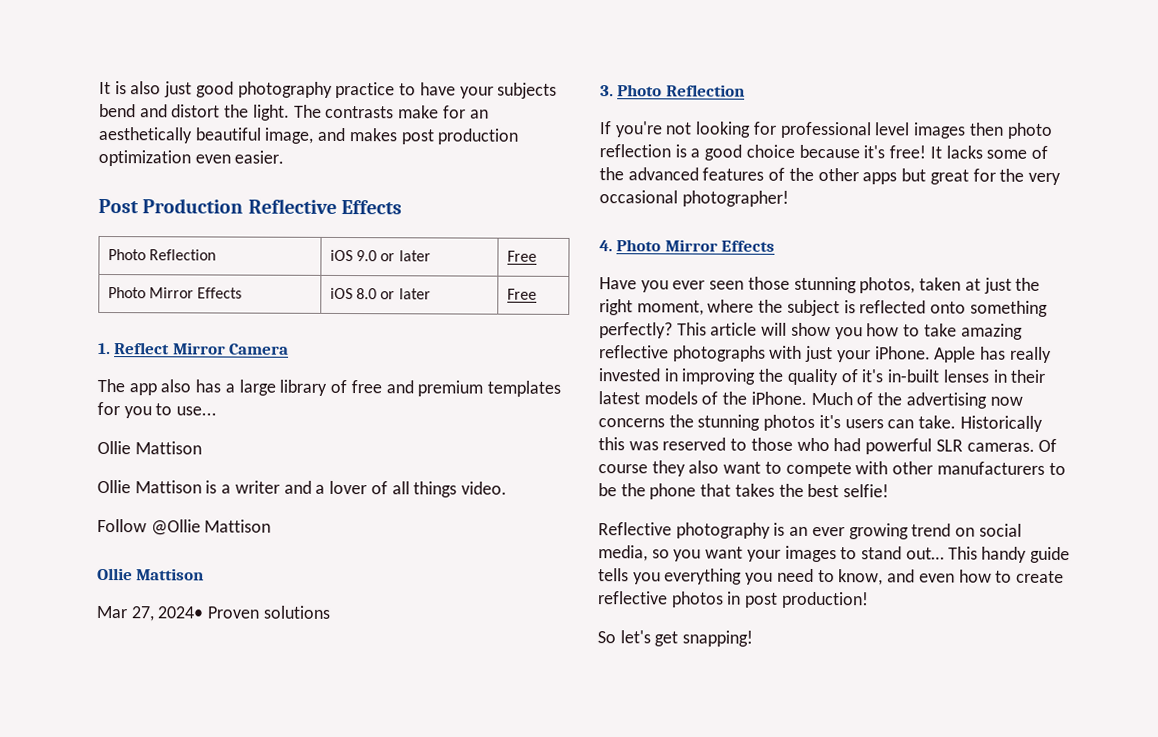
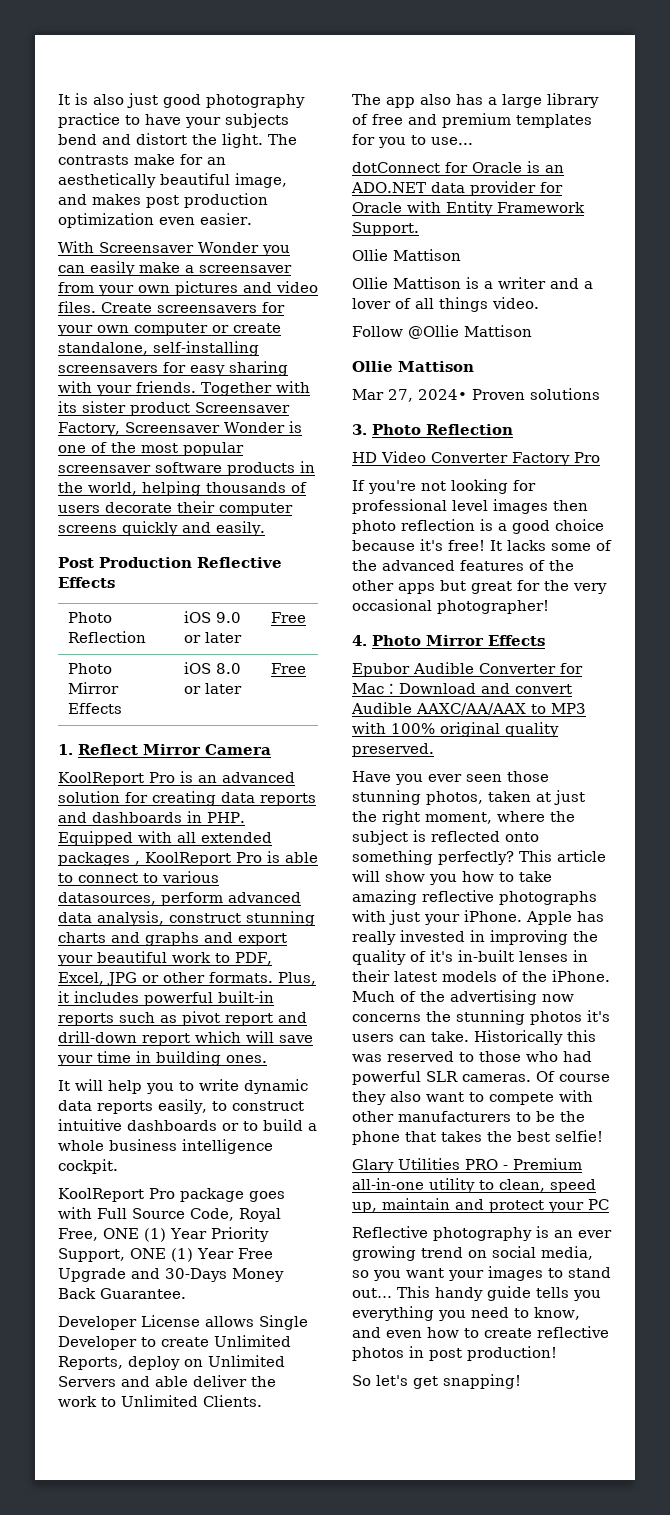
(285, 157) none -> [58,241,290,256] [58,261,292,276] [58,281,318,296] [58,301,285,313] [57,323,281,336] [58,341,259,356] [58,361,288,376] [58,381,310,396] [58,401,290,416] [58,421,302,436] [58,442,244,456] [58,461,315,476] [58,481,307,496] [58,501,293,516] [58,521,265,536] // With Screensaver Wonder you can easily make a screensaver from your own pictures and video files. Create screensavers for your own computer or create standalone, self-installing screensavers for easy sharing with your friends. Together with its sister product Screensaver Factory, Screensaver Wonder is one of the most popular screensaver software products in the world, helping thousands of users decorate their computer screens quickly and easily.
(290, 349) none -> [58,771,295,786] [58,791,316,806] [58,811,245,823] [58,831,272,846] [58,851,318,866] [58,871,219,883] [58,892,301,906] [58,911,315,926] [58,932,287,946] [57,951,272,966] [58,972,316,986] [58,991,274,1006] [58,1011,307,1026] [58,1031,313,1046] [57,1051,267,1066] [58,1079,308,1094] [58,1099,304,1114] [58,1119,317,1131] [58,1139,273,1154] [58,1159,118,1174] [58,1188,285,1202] [58,1207,281,1222] [58,1227,269,1242] [58,1248,273,1262] [58,1268,284,1282] [58,1288,186,1299] [58,1315,308,1330] [58,1335,291,1350] [58,1355,285,1370] [58,1375,276,1387] [58,1395,262,1407] // KoolReport Pro is an advanced solution for creating data reports and dashboards in PHP. Equipped with all extended packages , KoolReport Pro is able to connect to various datasources, perform advanced data analysis, construct stunning charts and graphs and export your beautiful work to PDF, Excel, JPG or other formats. Plus, it includes powerful built-in reports such as pivot report and drill-down report which will save your time in building ones. // It will help you to write dynamic data reports easily, to construct intuitive dashboards or to build a whole business intelligence cockpit. // KoolReport Pro package goes with Full Source Code, Royal Free, ONE (1) Year Priority Support, ONE (1) Year Free Upgrade and 30-Days Money Back Guarantee. // Developer License allows Single Developer to create Unlimited Reports, deploy on Unlimited Servers and able deliver the work to Unlimited Clients.
(218, 411) none -> [352,161,564,173] [351,181,563,196] [352,201,585,216] [352,222,419,236] // dotConnect for Oracle is an ADO.NET data provider for Oracle with Entity Framework Support.
(745, 90) none -> [352,451,600,466] // HD Video Converter Factory Pro
(776, 246) none -> [352,662,583,677] [352,683,572,694] [351,702,586,715] [352,722,559,737] [352,743,434,757] // Epubor Audible Converter for Mac：Download and convert Audible AAXC/AA/AAX to MP3 with 100% original quality preserved.
(890, 491) none -> [352,1158,582,1173] [352,1178,596,1193] [352,1198,609,1213] // Glary Utilities PRO - Premium all-in-one utility to clean, speed up, maintain and protect your PC

